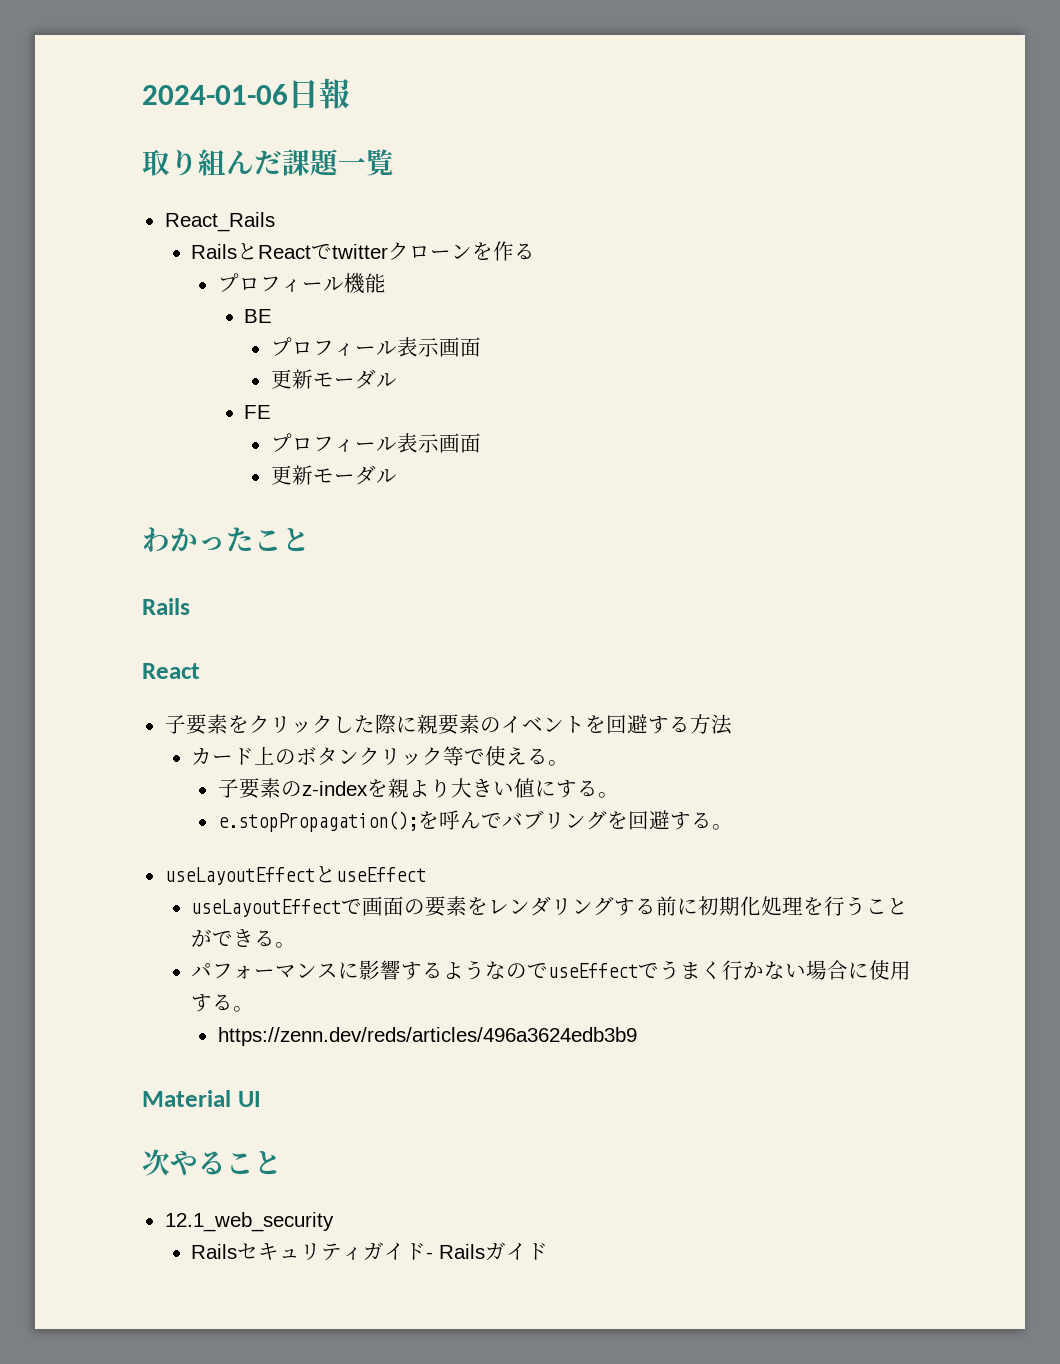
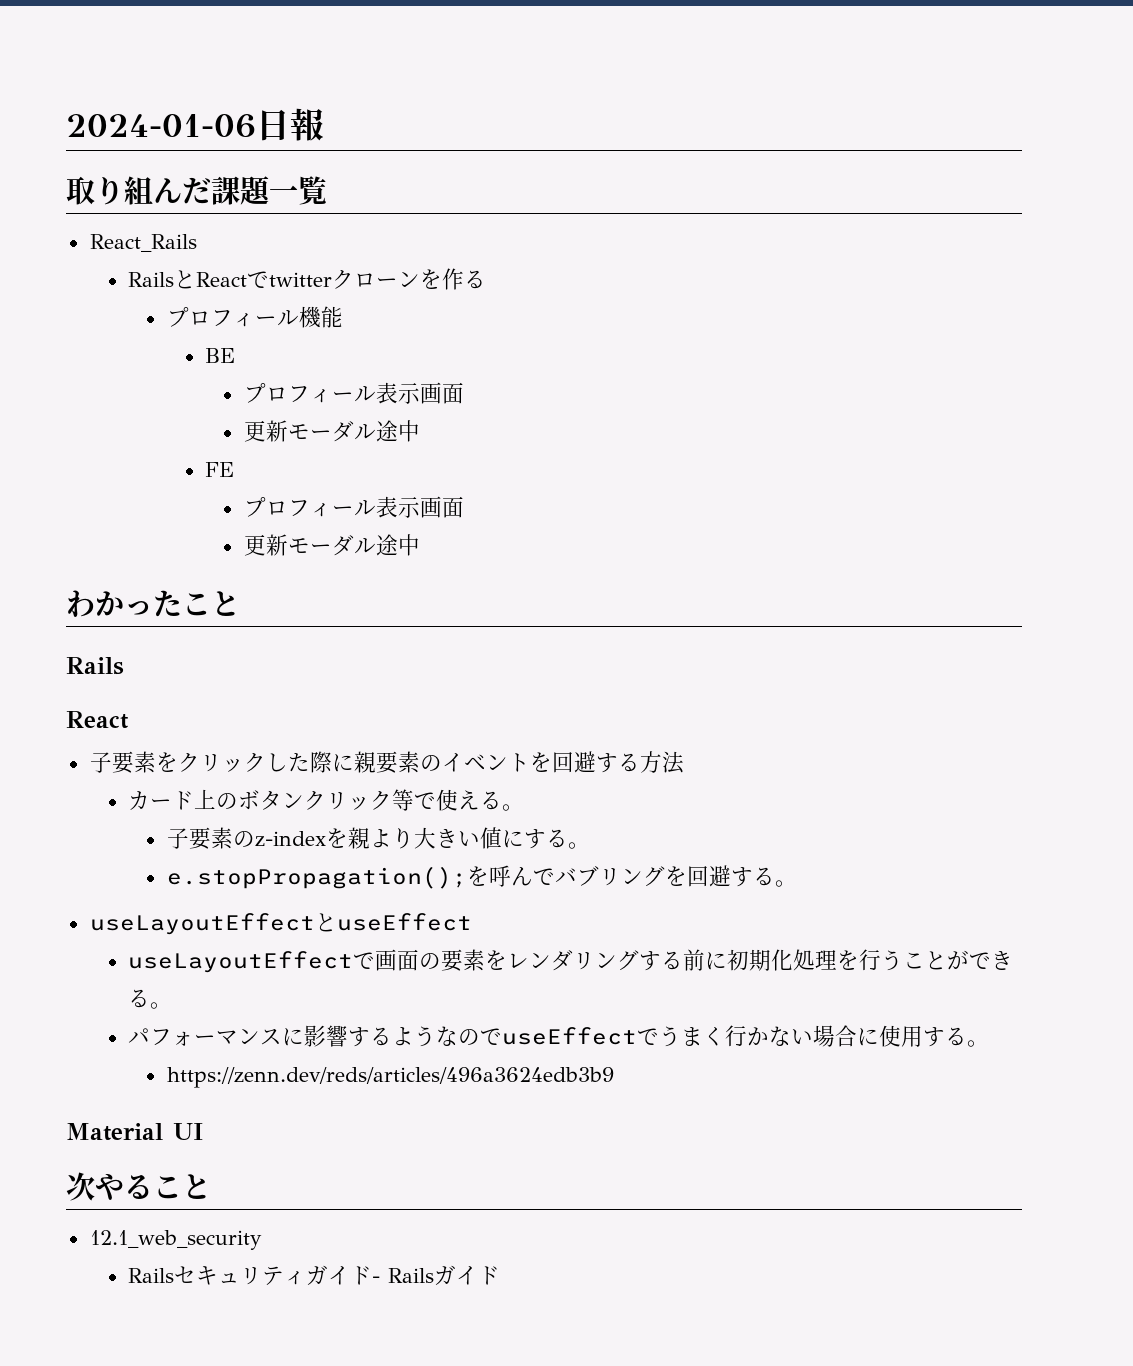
(397, 380) none -> [375,420,420,442] 途中
(397, 476) none -> [375,534,420,556] 途中

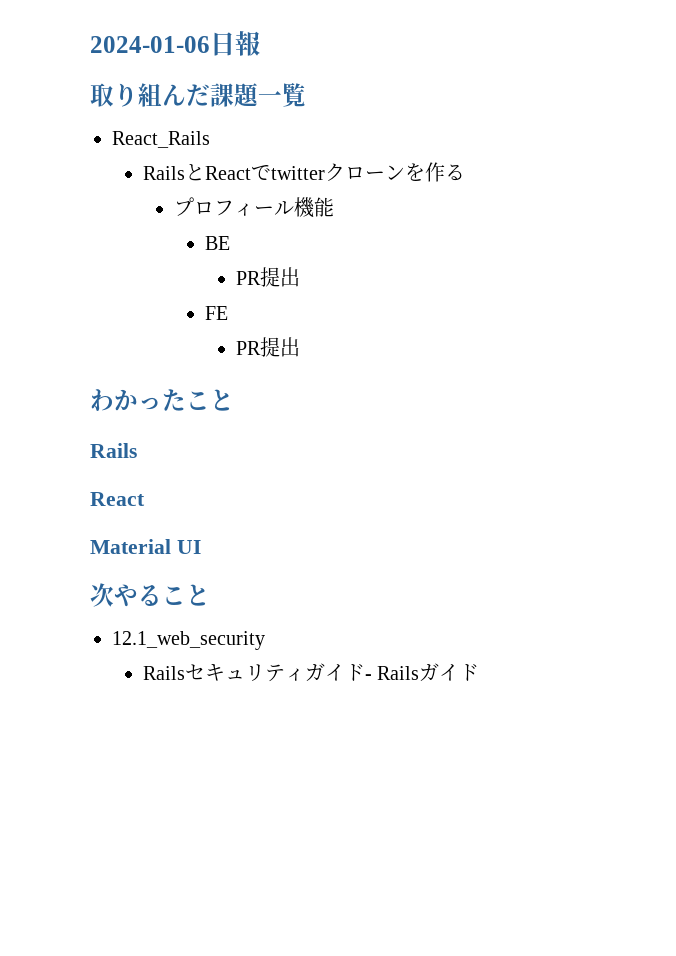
[243,382,464,404] [243,420,420,442] [205,462,235,477] [243,496,464,518] [243,534,420,556] プロフィール表示画面 // 更新モーダル途中 // FE // プロフィール表示画面 // 更新モーダル途中 -> [235,267,300,287] [204,306,228,320] [235,337,300,357] PR提出 // FE // PR提出
[89,751,684,774] [128,789,525,811] [166,827,590,850] [166,865,797,889] [89,913,472,935] [128,949,1014,973] [128,989,173,1009] [128,1025,990,1047] [166,1067,614,1088] // 子要素をクリックした際に親要素のイベントを回避する方法 // カード上のボタンクリック等で使える。 // 子要素のz-indexを親より大きい値にする。 // e.stopPropagation();を呼んでバブリングを回避する。 // useLayoutEffectとuseEffect // useLayoutEffectで画面の要素をレンダリングする前に初期化処理を行うことができる。 // パフォーマンスに影響するようなのでuseEffectでうまく行かない場合に使用する。 // https://zenn.dev/reds/articles/496a3624edb3b9 -> (145, 499) none

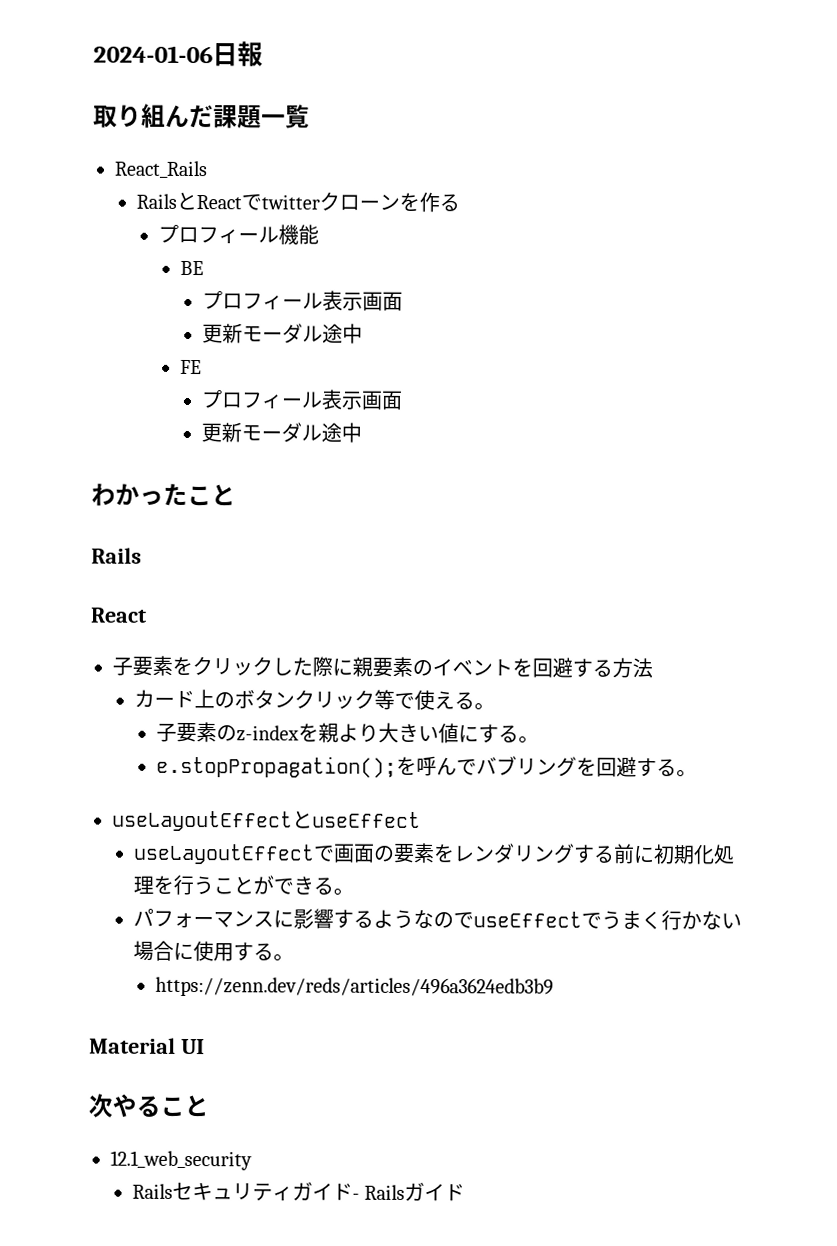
[235,267,300,287] [204,306,228,320] [235,337,300,357] PR提出 // FE // PR提出 -> [202,290,404,311] [202,323,364,344] [180,359,203,375] [201,389,404,410] [201,422,363,443] プロフィール表示画面 // 更新モーダル途中 // FE // プロフィール表示画面 // 更新モーダル途中
(145, 499) none -> [112,655,653,679] [134,689,496,711] [156,722,540,744] [156,755,698,778] [112,810,421,832] [133,842,736,865] [133,874,355,896] [133,908,743,931] [133,940,295,962] [155,976,555,998] // 子要素をクリックした際に親要素のイベントを回避する方法 // カード上のボタンクリック等で使える。 // 子要素のz-indexを親より大きい値にする。 // e.stopPropagation();を呼んでバブリングを回避する。 // useLayoutEffectとuseEffect // useLayoutEffectで画面の要素をレンダリングする前に初期化処理を行うことができる。 // パフォーマンスに影響するようなのでuseEffectでうまく行かない場合に使用する。 // https://zenn.dev/reds/articles/496a3624edb3b9

